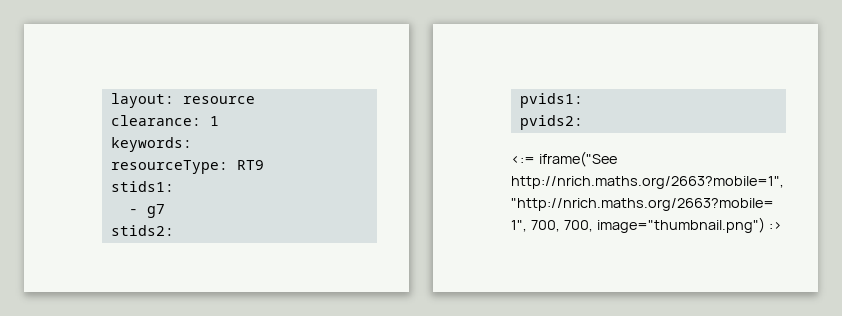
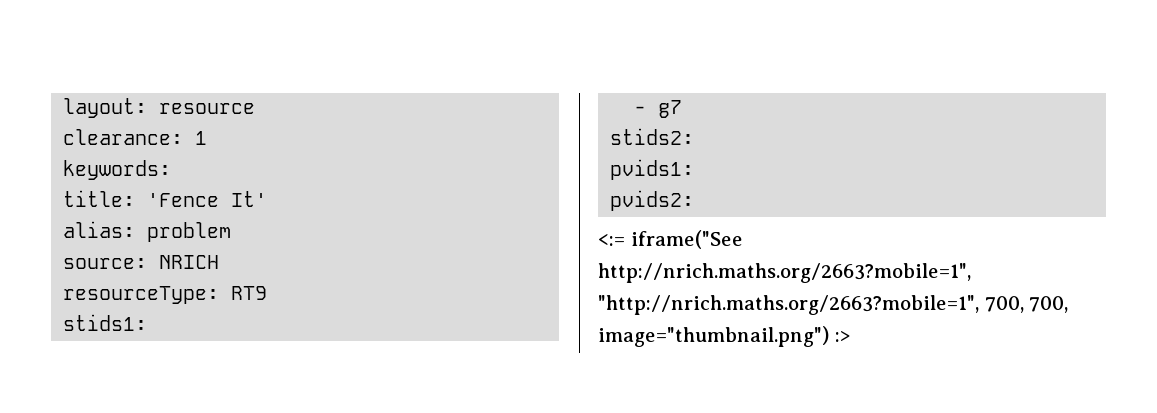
(192, 144) none -> [63,190,268,207] [63,221,232,242] [63,255,220,269] // title: 'Fence It' // alias: problem // source: NRICH

